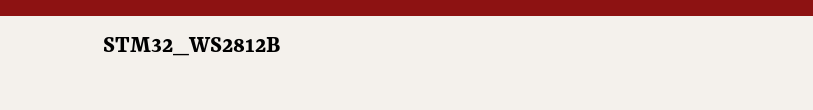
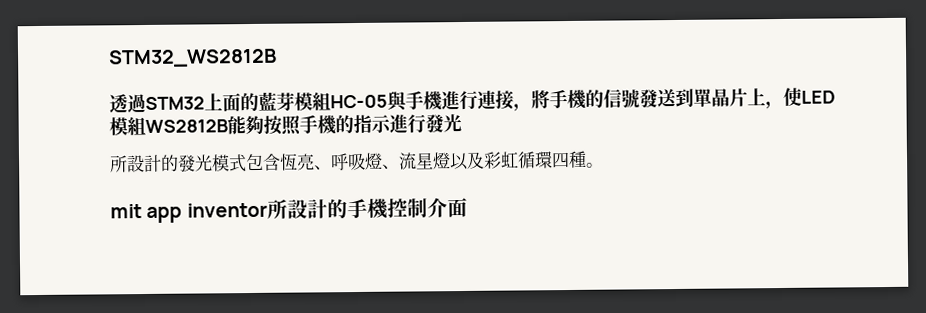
(280, 46) none -> [109,87,836,114] [109,114,462,136] [109,150,604,173] [110,197,468,223] // 透過STM32上面的藍芽模組HC-05與手機進行連接，將手機的信號發送到單晶片上，使LED模組WS2812B能夠按照手機的指示進行發光 // 所設計的發光模式包含恆亮、呼吸燈、流星燈以及彩虹循環四種。 // mit app inventor所設計的手機控制介面

